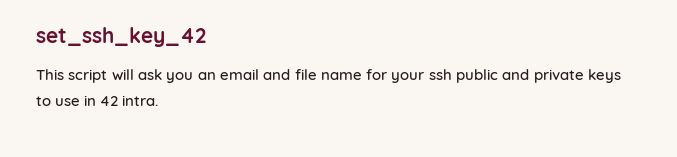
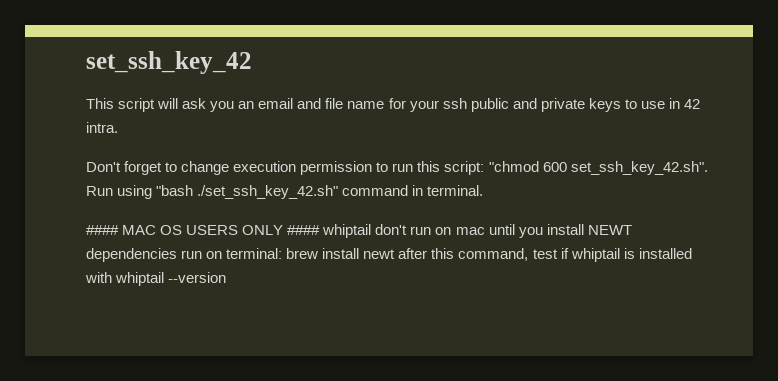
(159, 100) none -> [86,161,708,175] [86,185,484,199] [86,224,632,238] [86,248,692,262] [85,272,227,286] // Don't forget to change execution permission to run this script: "chmod 600 set_ssh_key_42.sh". Run using "bash ./set_ssh_key_42.sh" command in terminal. // #### MAC OS USERS ONLY #### whiptail don't run on mac until you install NEWT dependencies run on terminal: brew install newt after this command, test if whiptail is installed with whiptail --version

